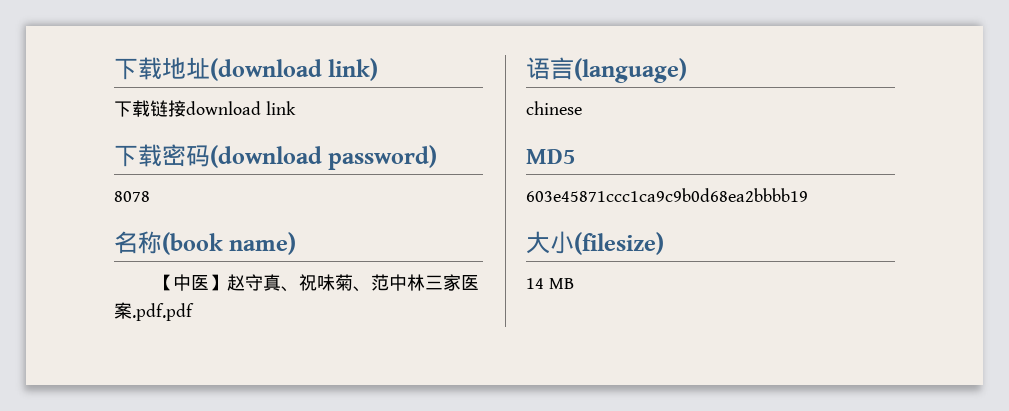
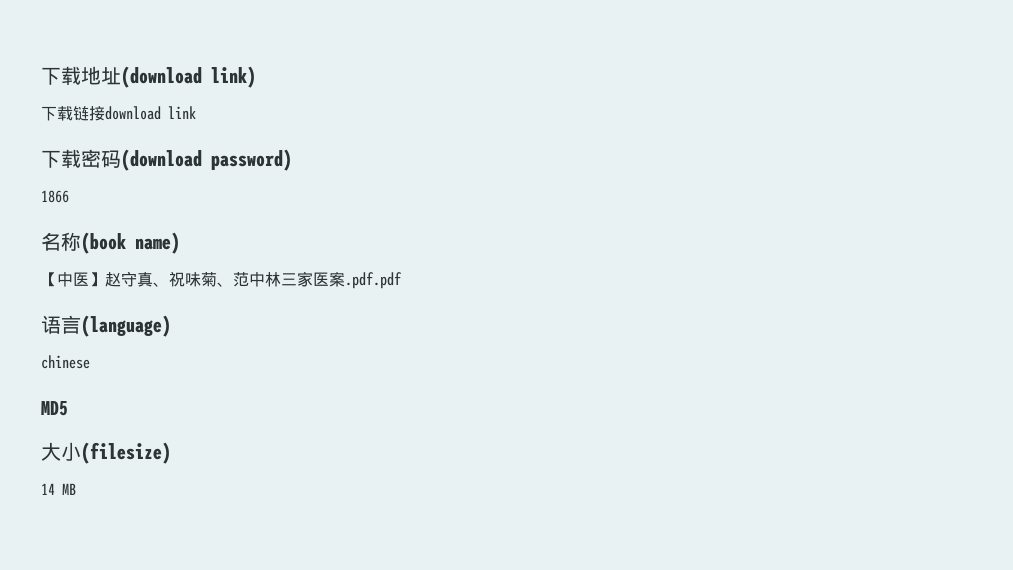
[114,191,150,202] 8078 -> [41,190,69,203] 1866
[526,188,808,202] // 603e45871ccc1ca9c9b0d68ea2bbbb19 -> (68, 408) none

